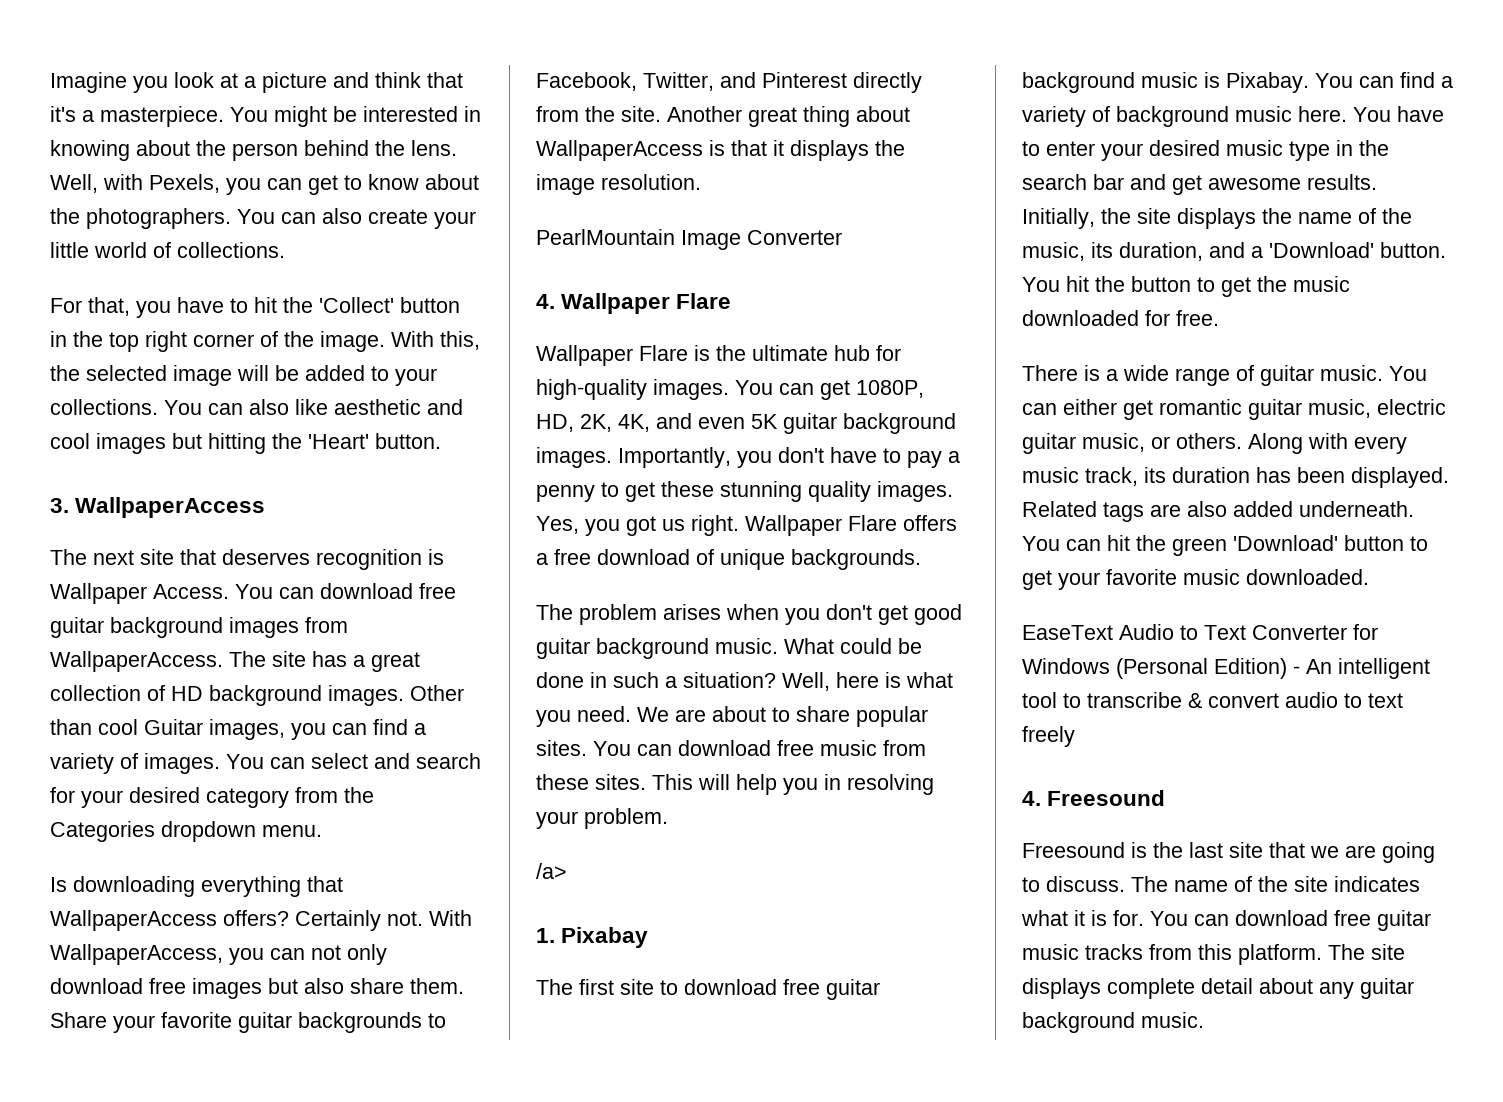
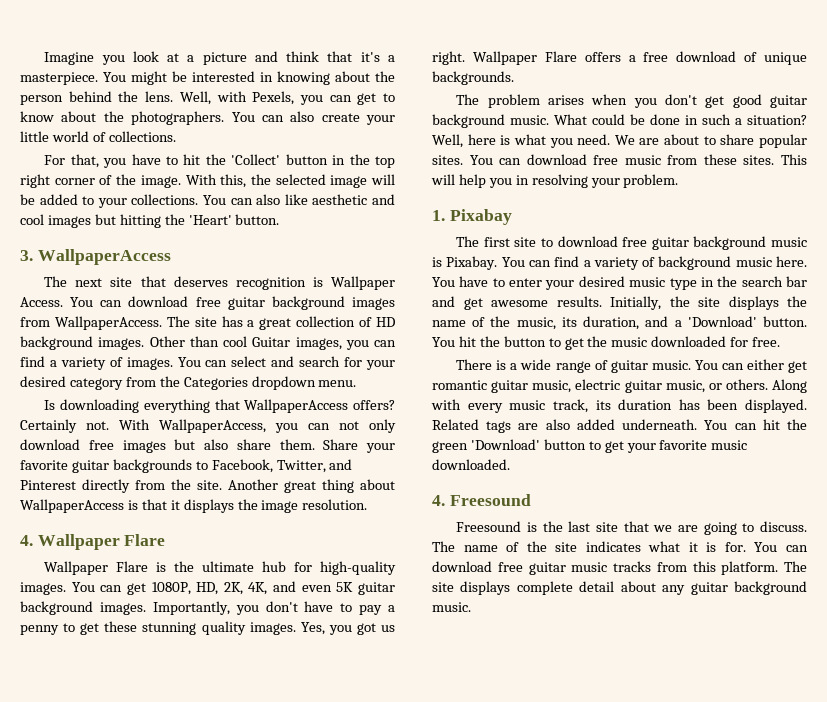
[536,229,842,250] // PearlMountain Image Converter -> (368, 504) none
[536,863,567,879] // /a> -> (679, 181) none
[1022,624,1378,640] [1022,658,1430,679] [1022,692,1403,708] [1022,726,1075,747] // EaseText Audio to Text Converter for Windows (Personal Edition) - An intelligent tool to transcribe & convert audio to text freely -> (510, 464) none

